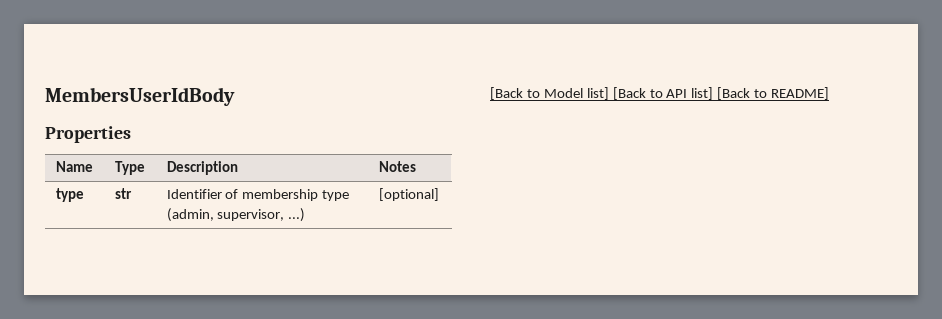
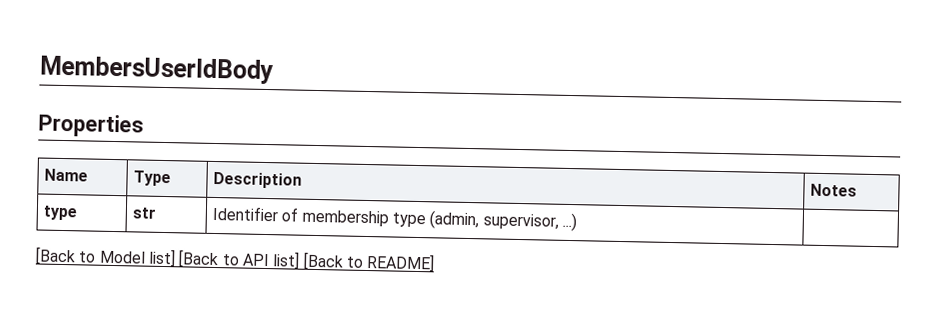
[378,188,439,201] [optional] -> (577, 222) none

